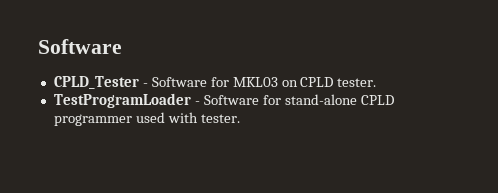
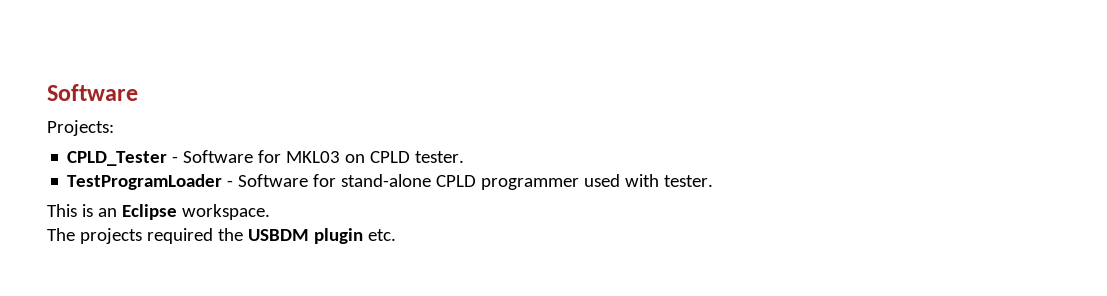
[38,39,122,54] Software -> [47,84,138,101] [47,120,114,136] Software // Projects:
(240, 118) none -> [47,204,270,220] [47,228,396,244] // This is an Eclipse workspace. // The projects required the USBDM plugin etc.

